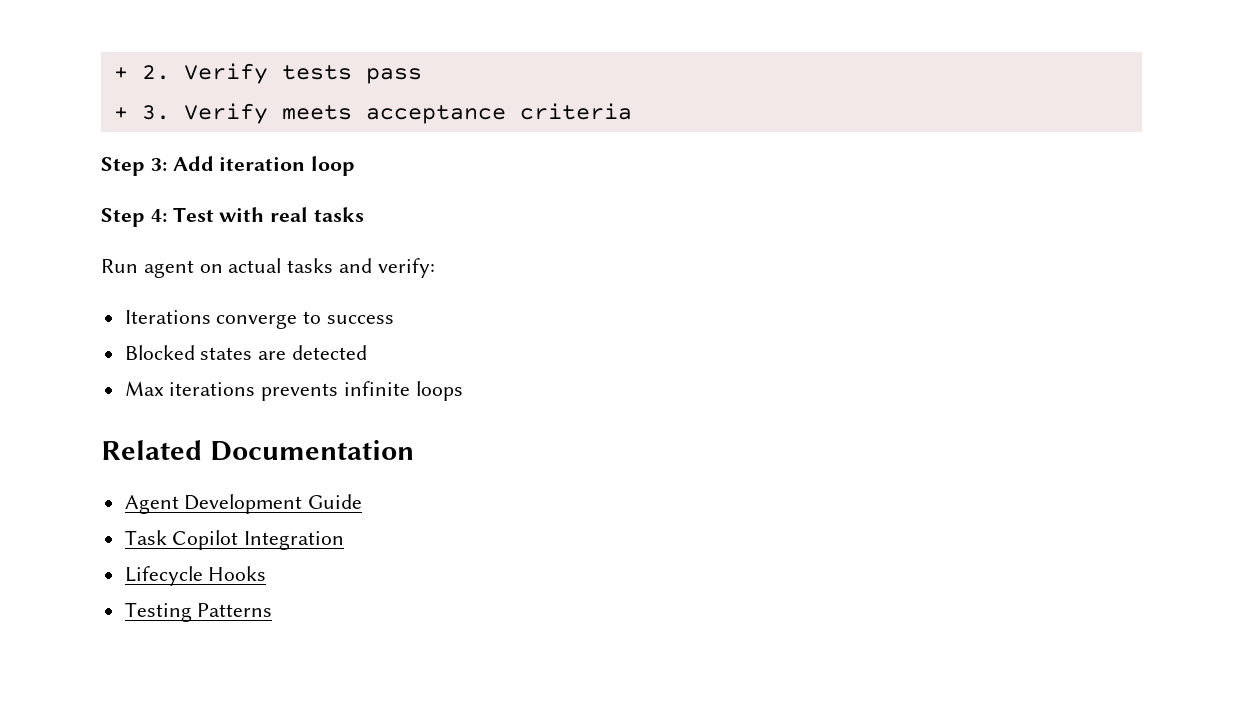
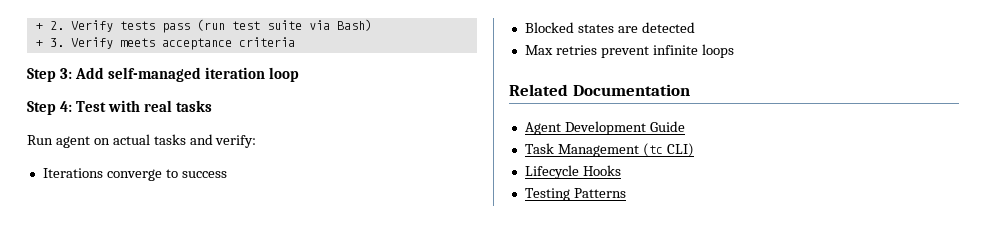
(422, 76) none -> [196,19,372,31] (run test suite via Bash)
(214, 163) none -> [107,67,201,82] self-managed
[169,382,339,401] iterations prevents -> [555,45,649,58] retries prevent
[172,530,345,550] Copilot Integration -> [557,143,694,157] Management (tc CLI)

